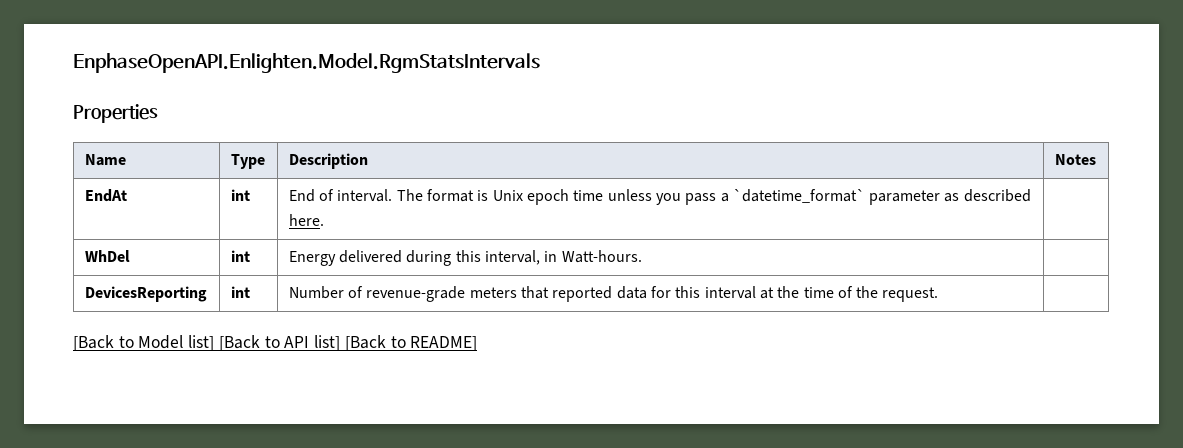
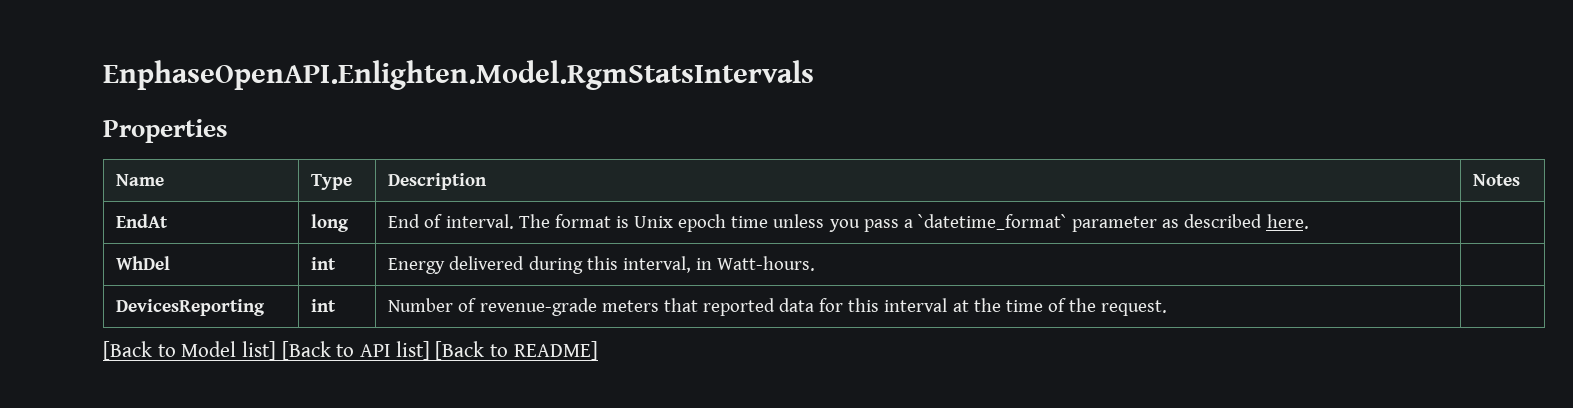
[230,189,250,201] int -> [311,214,350,232] long

